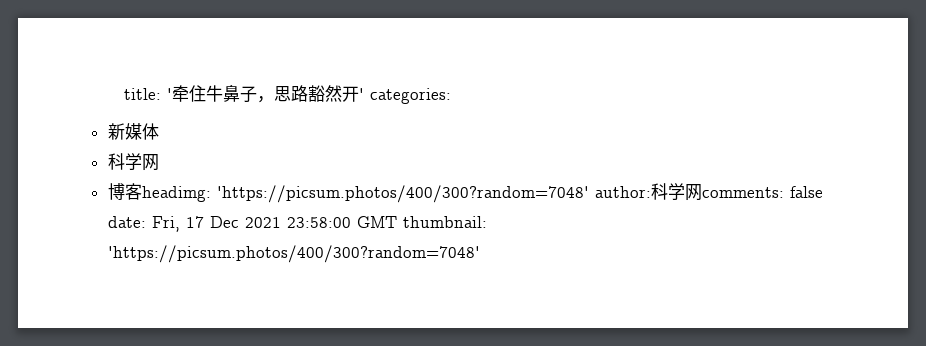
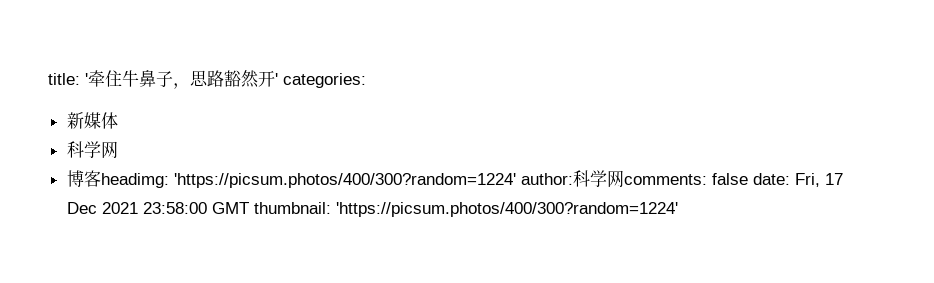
[216,185,589,203] 'https://picsum.photos/400/300?random=7048' -> [173,173,516,188] 'https://picsum.photos/400/300?random=1224'
[107,245,480,263] 'https://picsum.photos/400/300?random=7048' -> [335,202,678,217] 'https://picsum.photos/400/300?random=1224'

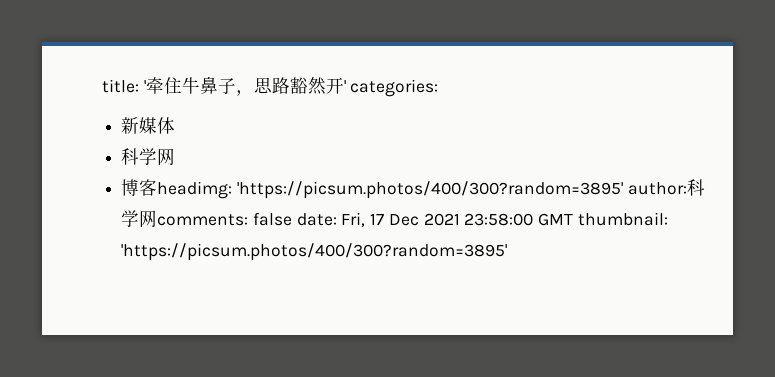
[173,173,516,188] 'https://picsum.photos/400/300?random=1224' -> [236,181,623,199] 'https://picsum.photos/400/300?random=3895'
[335,202,678,217] 'https://picsum.photos/400/300?random=1224' -> [121,243,508,261] 'https://picsum.photos/400/300?random=3895'

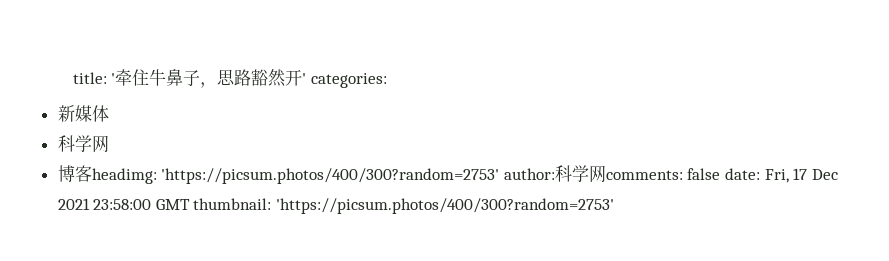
[236,181,623,199] 'https://picsum.photos/400/300?random=3895' -> [161,168,500,184] 'https://picsum.photos/400/300?random=2753'
[121,243,508,261] 'https://picsum.photos/400/300?random=3895' -> [276,198,615,214] 'https://picsum.photos/400/300?random=2753'

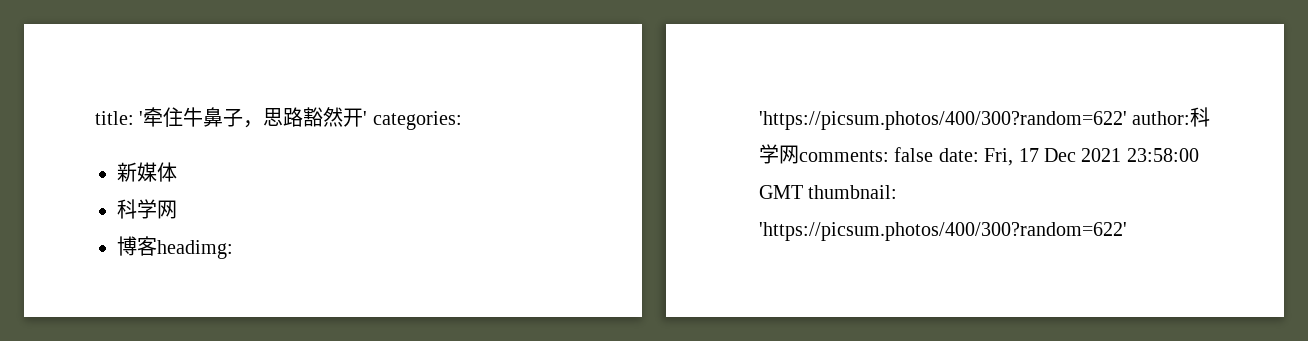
[161,168,500,184] 'https://picsum.photos/400/300?random=2753' -> [759,111,1127,130] 'https://picsum.photos/400/300?random=622'
[276,198,615,214] 'https://picsum.photos/400/300?random=2753' -> [759,222,1127,241] 'https://picsum.photos/400/300?random=622'

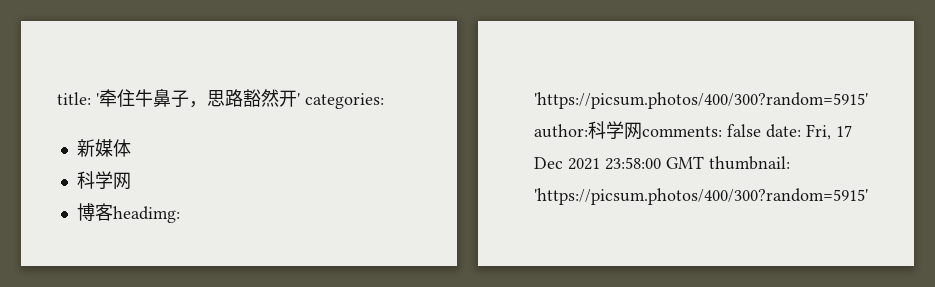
[759,111,1127,130] 'https://picsum.photos/400/300?random=622' -> [533,92,868,109] 'https://picsum.photos/400/300?random=5915'
[759,222,1127,241] 'https://picsum.photos/400/300?random=622' -> [533,188,868,205] 'https://picsum.photos/400/300?random=5915'

